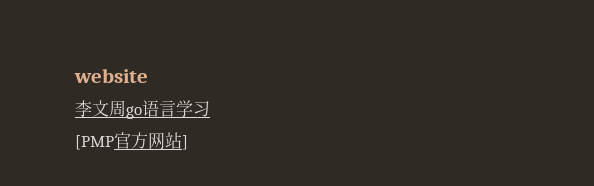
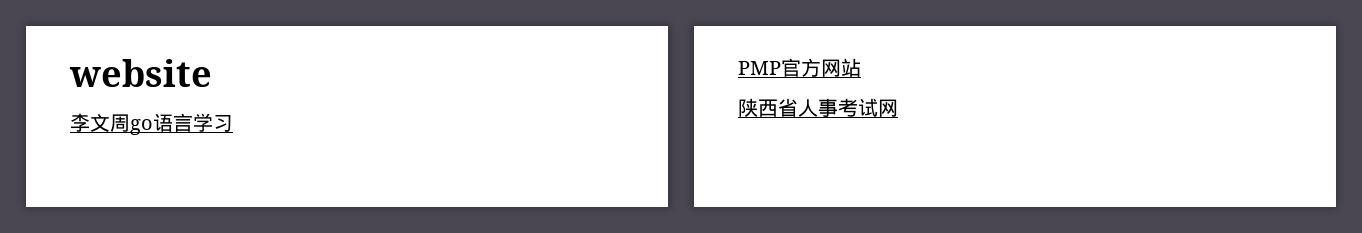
[75,135,114,150] [PMP -> [738,61,781,75] PMP
[182,135,188,150] ] -> [738,98,898,118] // 陕西省人事考试网

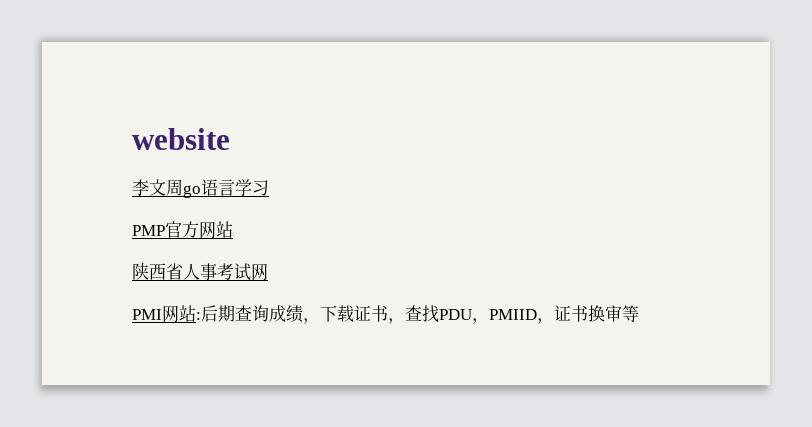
(898, 108) none -> [132,305,639,324] // PMI网站:后期查询成绩，下载证书，查找PDU，PMIID，证书换审等

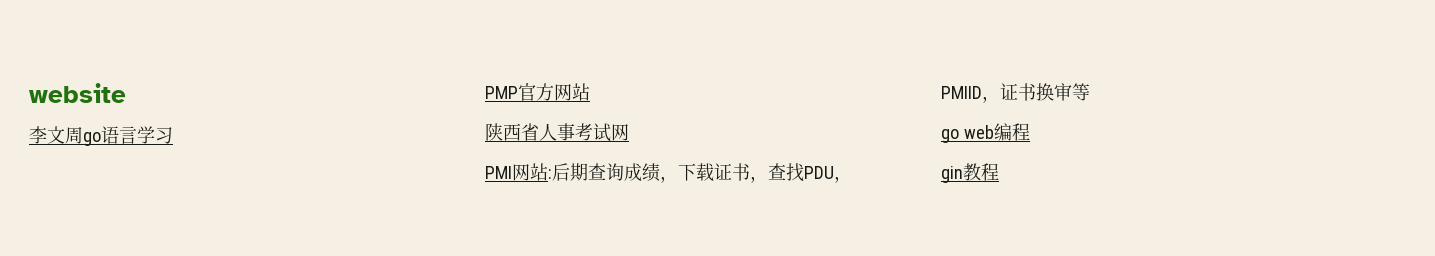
(639, 313) none -> [941,123,1030,143] [941,163,999,183] // go web编程 // gin教程

